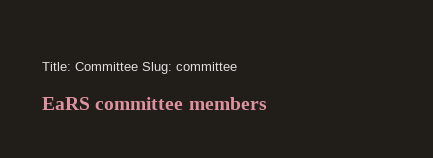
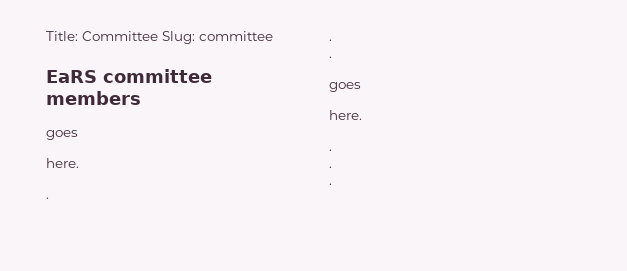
(267, 103) none -> [46,130,78,140] [46,158,79,168] [46,197,49,199] [329,39,332,41] [329,56,332,58] [329,82,361,92] [329,110,362,120] [329,149,332,151] [329,166,332,168] [329,183,332,185] // goes // here. // . // . // . // goes // here. // . // . // .

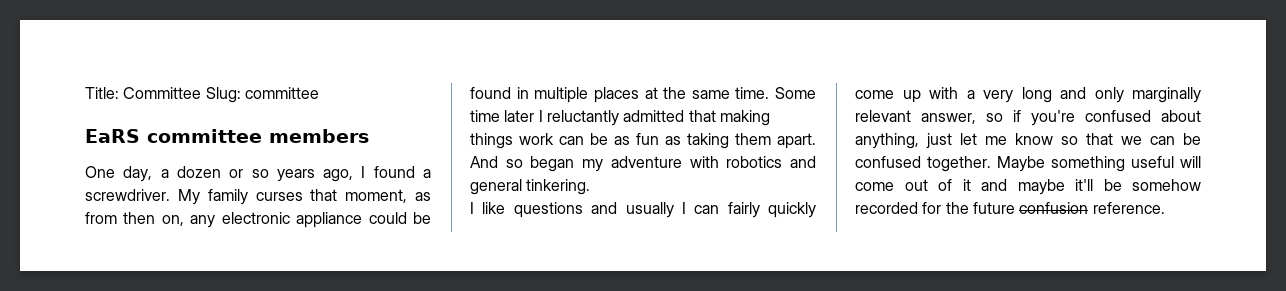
[46,130,78,140] [46,158,79,168] [46,197,49,199] [329,39,332,41] [329,56,332,58] [329,82,361,92] [329,110,362,120] [329,149,332,151] [329,166,332,168] [329,183,332,185] goes // here. // . // . // . // goes // here. // . // . // . -> [85,166,432,182] [85,189,431,205] [85,212,431,228] [470,87,816,103] [470,110,770,126] [470,133,816,149] [470,156,816,172] [470,179,591,195] [470,202,816,218] [855,87,1201,103] [855,110,1201,126] [855,133,1201,149] [855,156,1201,172] [855,179,1201,195] [855,202,1165,214] One day, a dozen or so years ago, I found a screwdriver. My family curses that moment, as from then on, any electronic appliance could be found in multiple places at the same time. Some time later I reluctantly admitted that making things work can be as fun as taking them apart. And so began my adventure with robotics and general tinkering. // I like questions and usually I can fairly quickly come up with a very long and only marginally relevant answer, so if you're confused about anything, just let me know so that we can be confused together. Maybe something useful will come out of it and maybe it'll be somehow recorded for the future confusion reference.

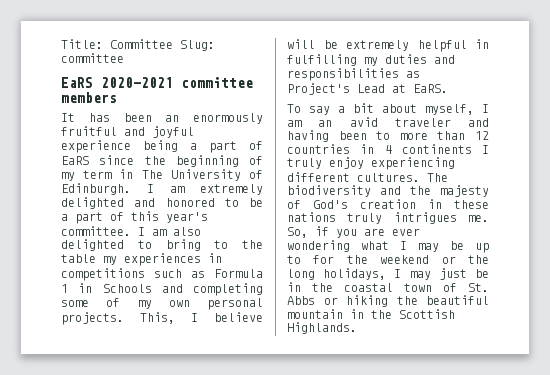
(140, 136) none -> [101,77,173,88] 2020-2021
[85,166,432,182] [85,189,431,205] [85,212,431,228] [470,87,816,103] [470,110,770,126] [470,133,816,149] [470,156,816,172] [470,179,591,195] [470,202,816,218] [855,87,1201,103] [855,110,1201,126] [855,133,1201,149] [855,156,1201,172] [855,179,1201,195] [855,202,1165,214] One day, a dozen or so years ago, I found a screwdriver. My family curses that moment, as from then on, any electronic appliance could be found in multiple places at the same time. Some time later I reluctantly admitted that making things work can be as fun as taking them apart. And so began my adventure with robotics and general tinkering. // I like questions and usually I can fairly quickly come up with a very long and only marginally relevant answer, so if you're confused about anything, just let me know so that we can be confused together. Maybe something useful will come out of it and maybe it'll be somehow recorded for the future confusion reference. -> [61,113,263,124] [61,126,194,138] [61,140,263,153] [61,155,263,167] [61,169,263,181] [61,183,263,195] [61,197,263,209] [61,211,208,224] [61,226,201,236] [61,239,263,251] [61,253,222,266] [61,268,263,281] [61,283,263,296] [61,298,263,310] [61,312,263,325] [287,39,489,52] [287,54,455,66] [287,68,420,81] [287,83,448,95] [287,103,489,115] [287,117,489,127] [287,130,489,142] [287,144,489,154] [287,157,455,170] [287,172,448,182] [287,185,489,197] [287,199,489,209] [287,212,489,224] [287,226,420,238] [287,240,489,253] [287,255,489,264] [287,268,489,280] [287,282,489,292] [287,295,489,307] [287,309,455,319] [287,322,357,334] It has been an enormously fruitful and joyful experience being a part of EaRS since the beginning of my term in The University of Edinburgh. I am extremely delighted and honored to be a part of this year's committee. I am also delighted to bring to the table my experiences in competitions such as Formula 1 in Schools and completing some of my own personal projects. This, I believe will be extremely helpful in fulfilling my duties and responsibilities as Project's Lead at EaRS. // To say a bit about myself, I am an avid traveler and having been to more than 12 countries in 4 continents I truly enjoy experiencing different cultures. The biodiversity and the majesty of God's creation in these nations truly intrigues me. So, if you are ever wondering what I may be up to for the weekend or the long holidays, I may just be in the coastal town of St. Abbs or hiking the beautiful mountain in the Scottish Highlands.

